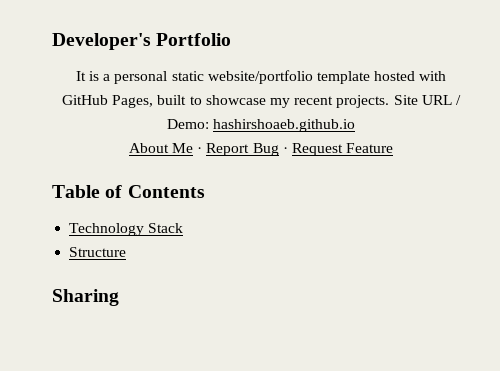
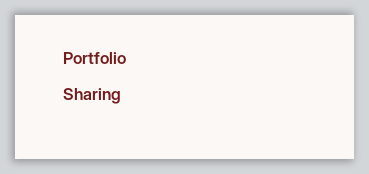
[52,33,151,50] Developer's -> (63, 58) none
[75,70,447,84] [62,95,461,108] [166,119,356,132] [128,143,394,156] [52,185,205,198] [69,223,184,236] [69,247,127,257] // It is a personal static website/portfolio template hosted with GitHub Pages, built to showcase my recent projects. Site URL / Demo: hashirshoaeb.github.io // About Me · Report Bug · Request Feature // Table of Contents // Technology Stack // Structure -> (126, 58) none

